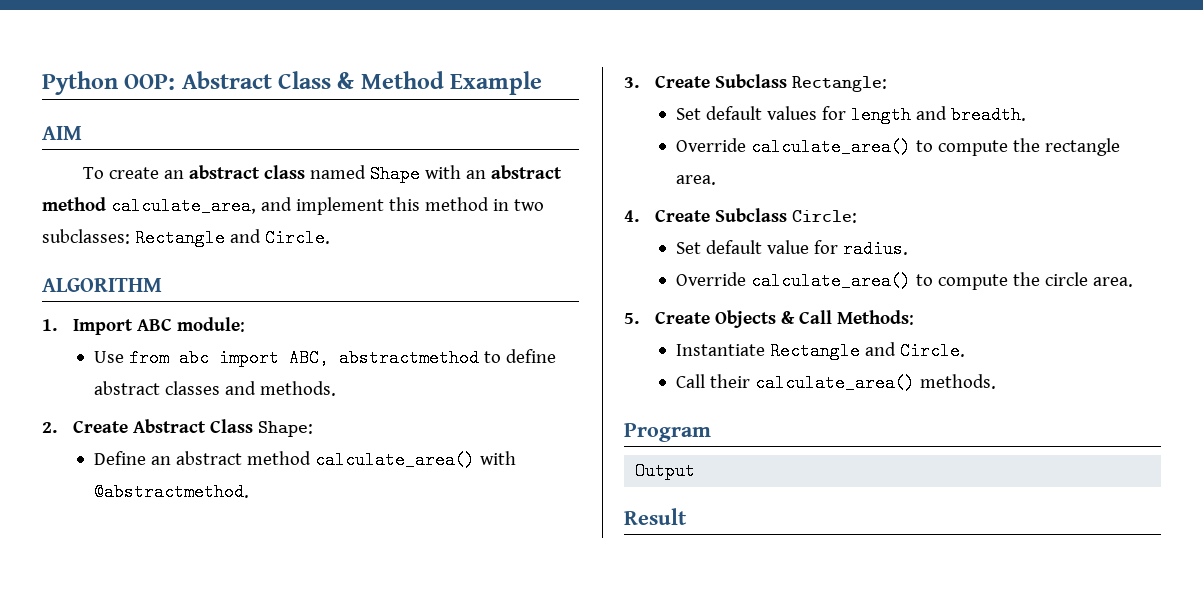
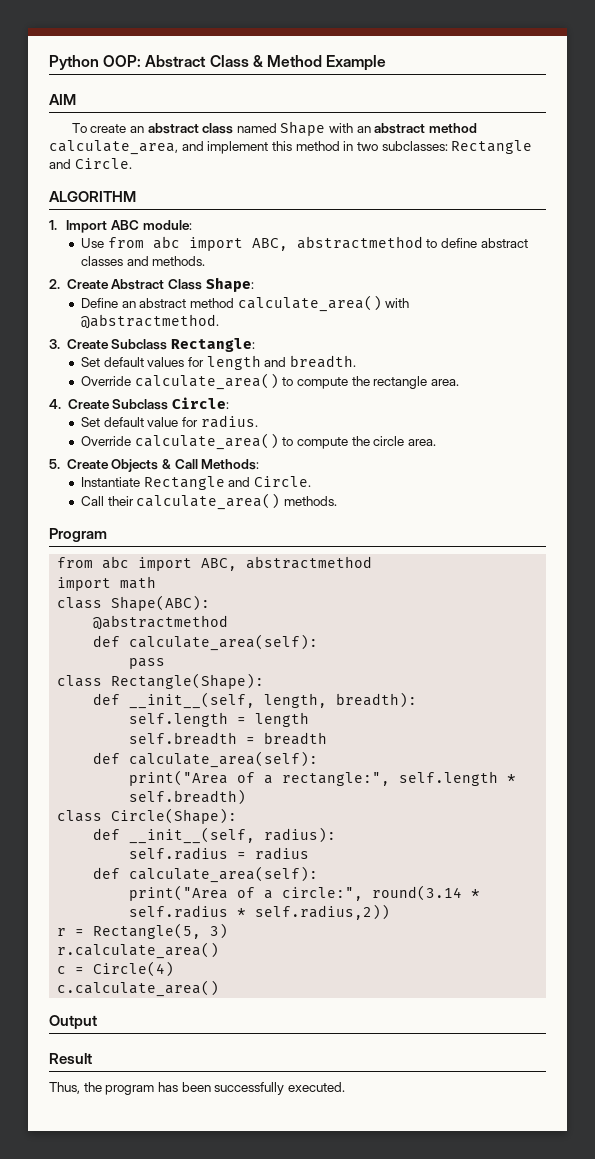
[635,462,696,480] [624,508,687,525] Output // Result -> [57,556,373,571] [57,576,157,591] [57,595,211,611] [93,615,229,630] [93,634,319,651] [129,658,166,669] [57,673,265,689] [93,692,418,709] [129,712,310,727] [129,732,328,745] [93,751,319,768] [129,770,517,786] [129,789,247,805] [57,808,238,824] [93,827,337,844] [129,847,310,860] [93,866,319,883] [129,885,481,901] [129,904,391,920] [57,923,229,939] [57,942,220,959] [57,961,175,977] [57,980,220,997] [49,1015,97,1029] [49,1053,92,1064] [49,1082,345,1095] from abc import ABC, abstractmethod // import math // class Shape(ABC): // @abstractmethod // def calculate_area(self): // pass // class Rectangle(Shape): // def __init__(self, length, breadth): // self.length = length // self.breadth = breadth // def calculate_area(self): // print("Area of a rectangle:", self.length * self.breadth) // class Circle(Shape): // def __init__(self, radius): // self.radius = radius // def calculate_area(self): // print("Area of a circle:", round(3.14 * self.radius * self.radius,2)) // r = Rectangle(5, 3) // r.calculate_area() // c = Circle(4) // c.calculate_area() // Output // Result // Thus, the program has been successfully executed.

